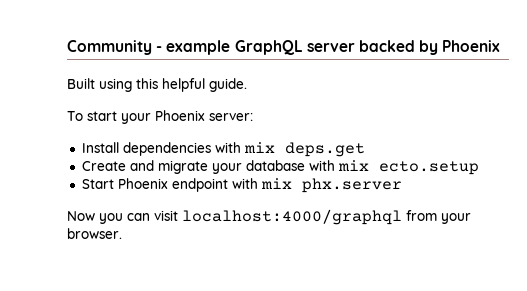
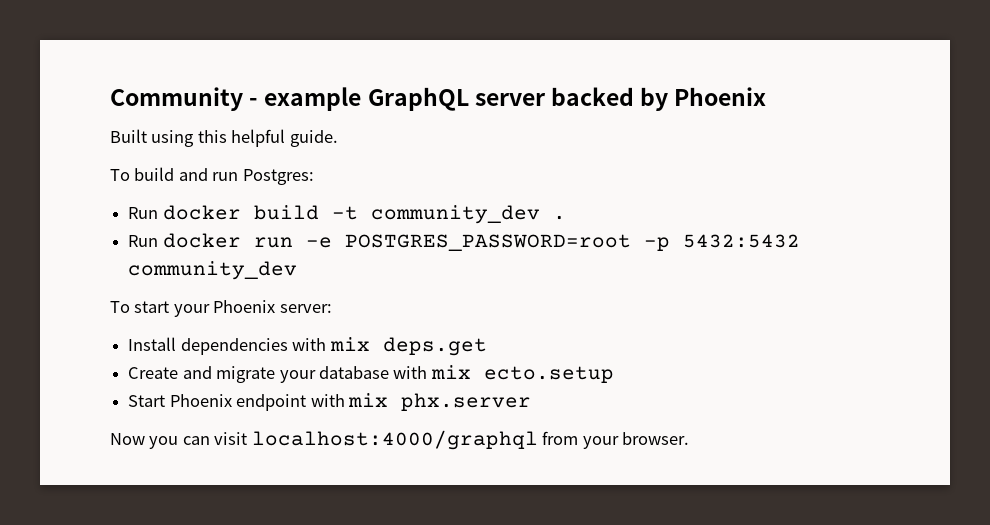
(247, 85) none -> [110,167,314,185] [128,205,566,224] [128,233,800,251] [128,261,298,280] // To build and run Postgres: // Run docker build -t community_dev . // Run docker run -e POSTGRES_PASSWORD=root -p 5432:5432 community_dev

